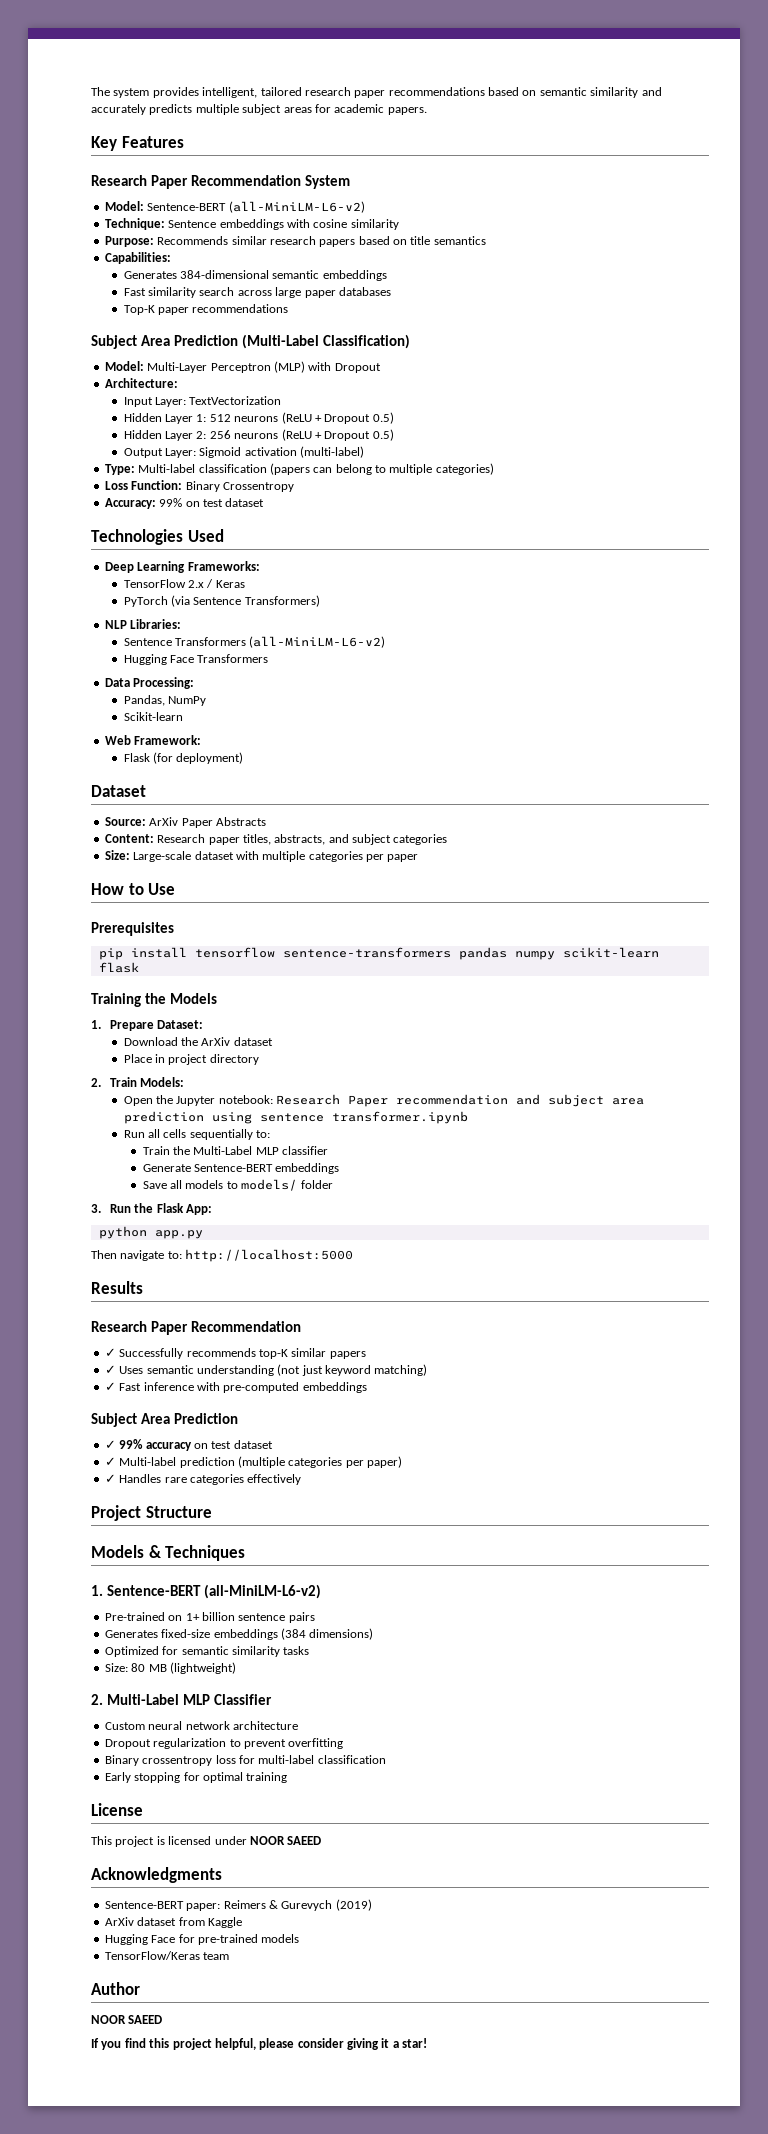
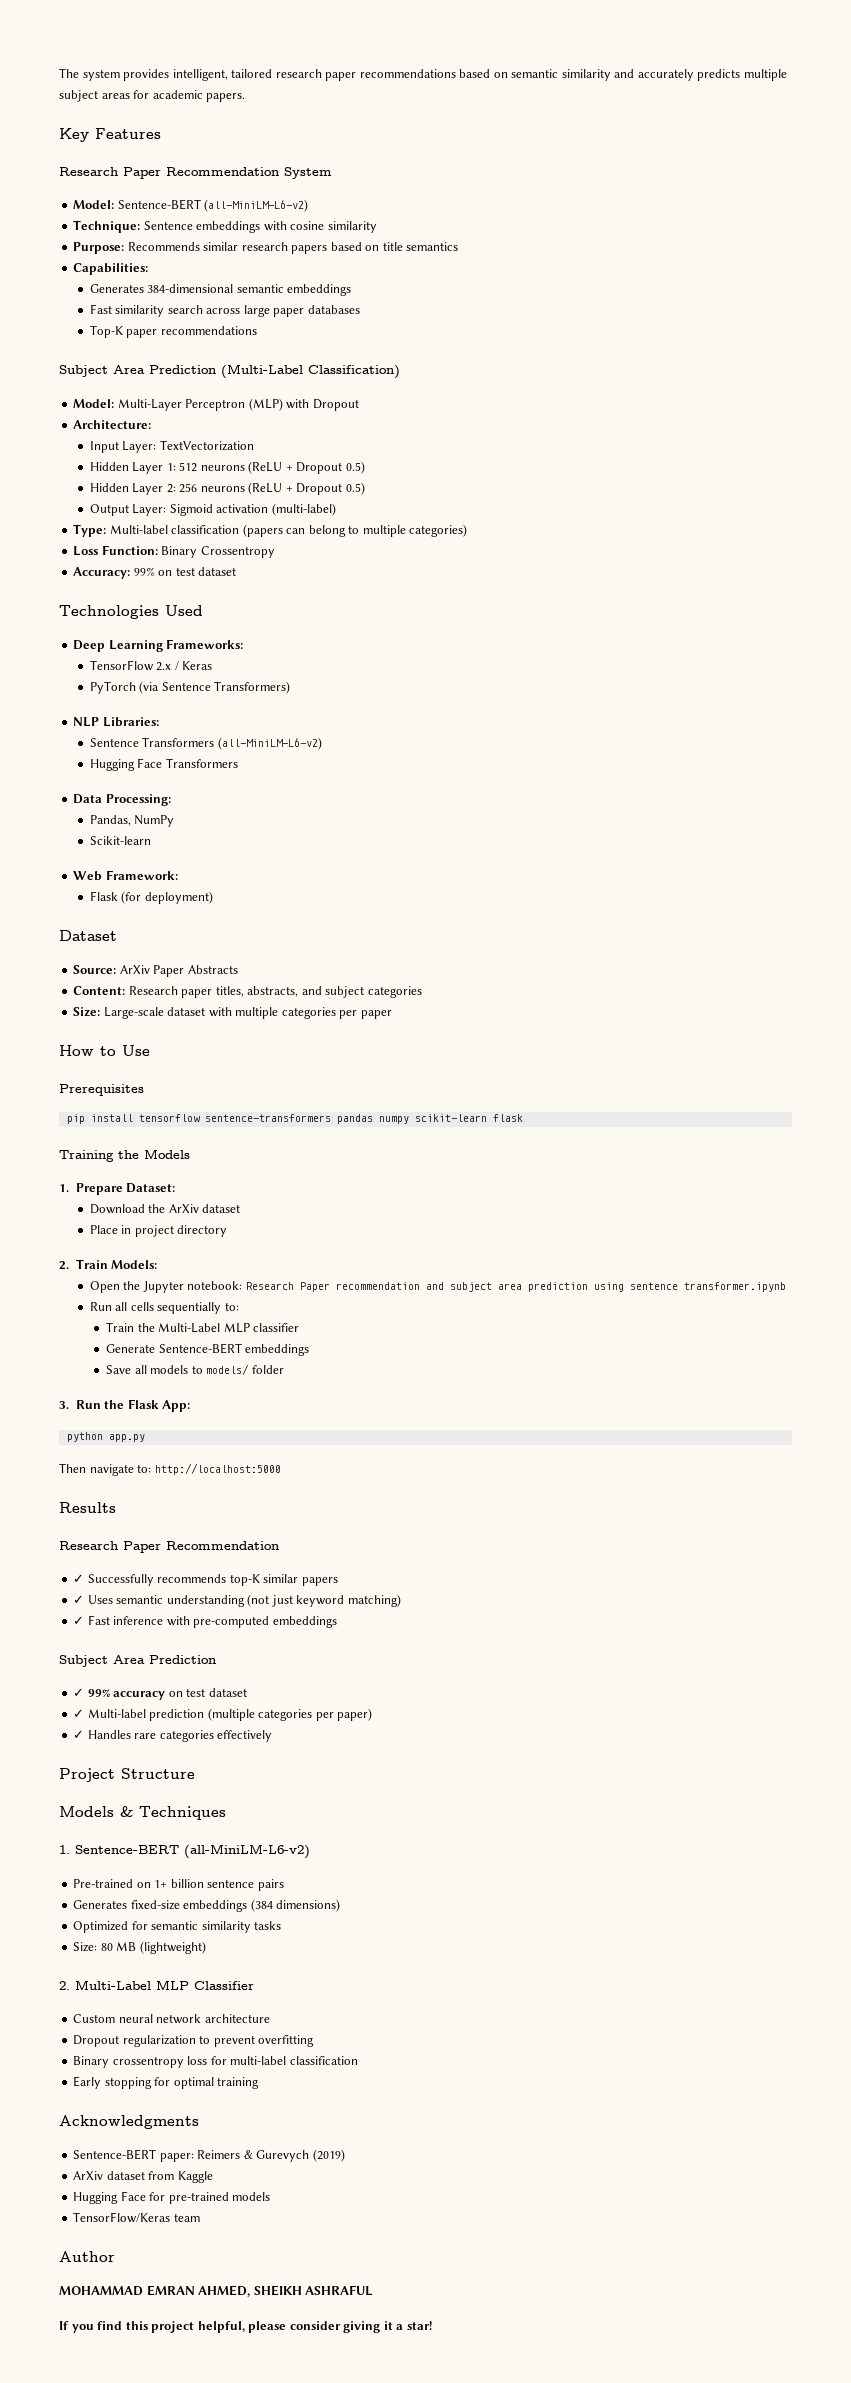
[91,1803,143,1816] [91,1836,322,1847] // License // This project is licensed under NOOR SAEED -> (260, 2083) none
[91,2015,163,2024] NOOR SAEED -> [59,2285,374,2297] MOHAMMAD EMRAN AHMED, SHEIKH ASHRAFUL

